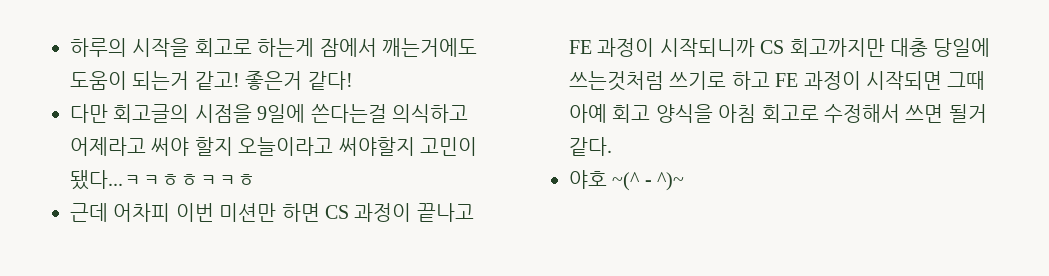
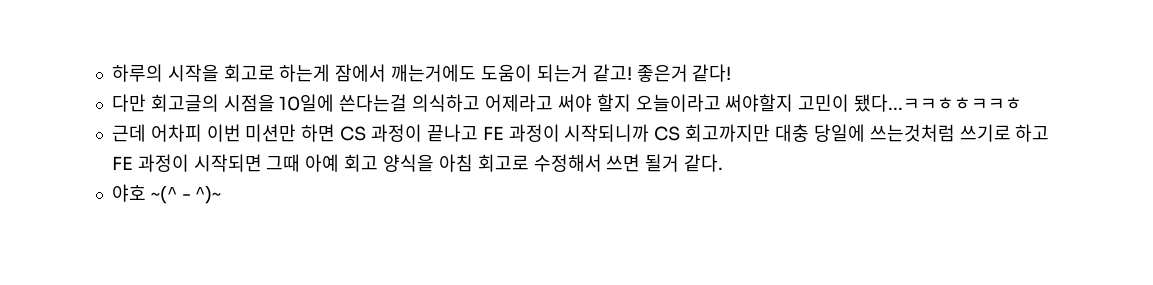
[257,104,306,123] 9일에 -> [279,94,335,112] 10일에

